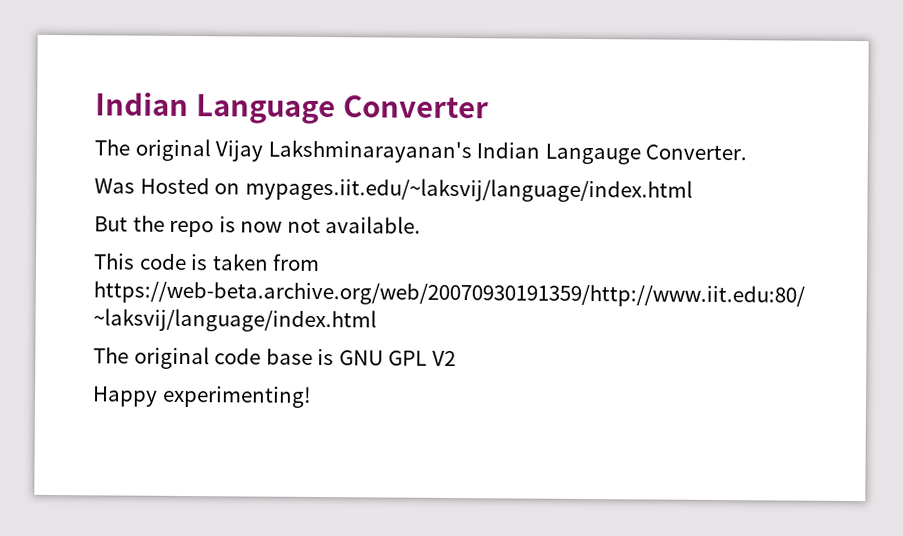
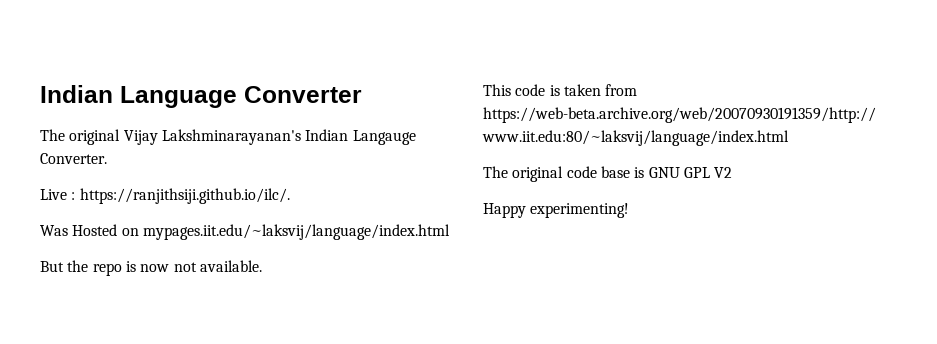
(748, 152) none -> [40,188,290,204] // Live : https://ranjithsiji.github.io/ilc/.

